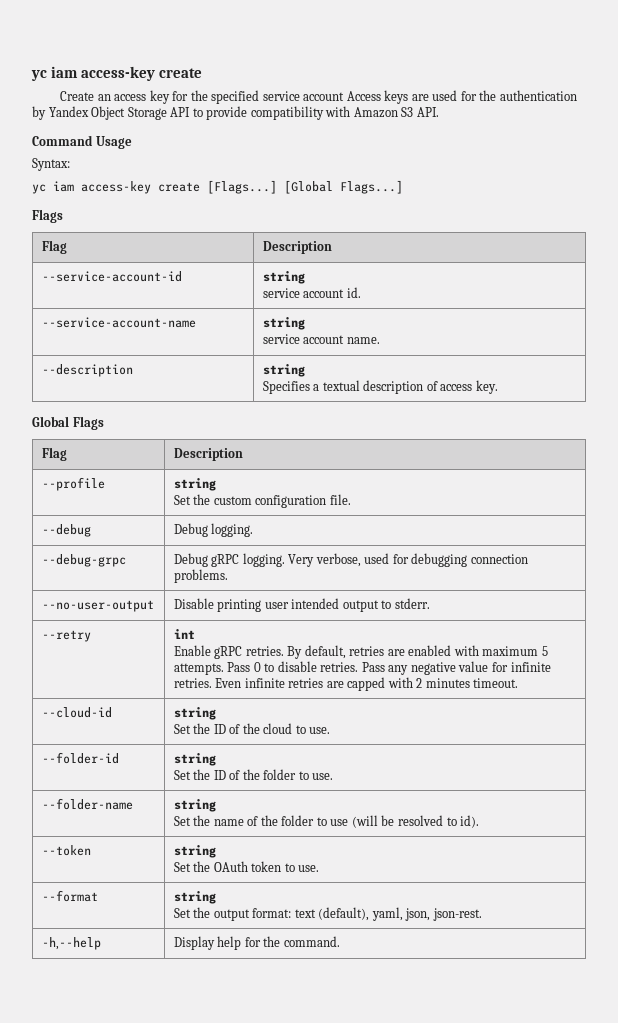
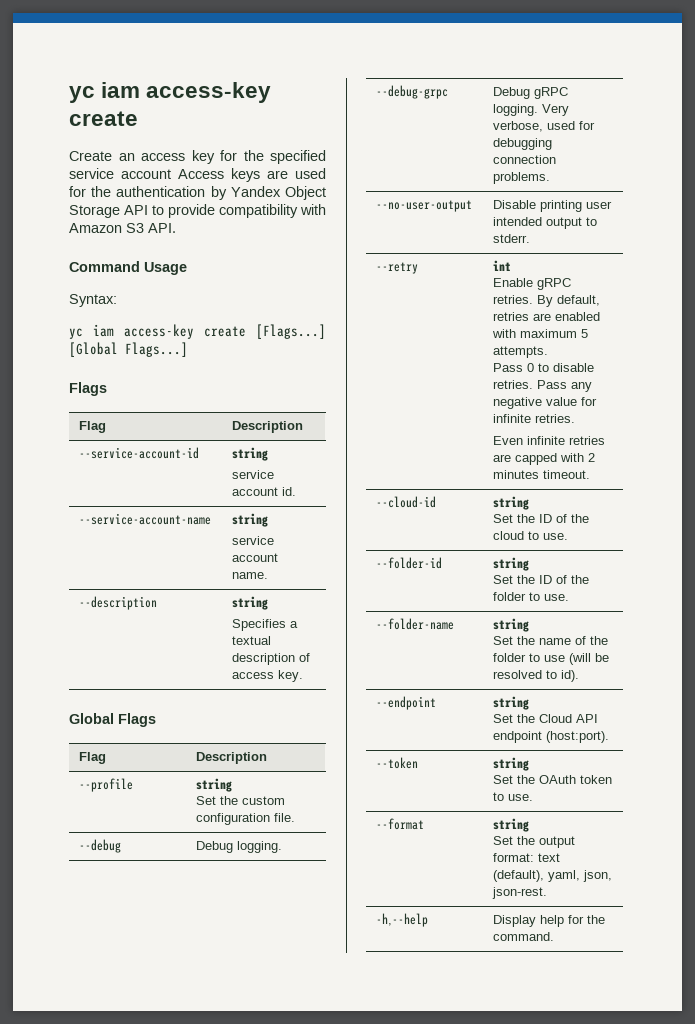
(224, 669) none -> (549, 352) //
(212, 683) none -> (576, 418) //
(480, 821) none -> [376,696,437,710] [493,696,530,710] [493,714,599,723] [493,731,610,743] // --endpoint | string // Set the Cloud API endpoint (host:port).

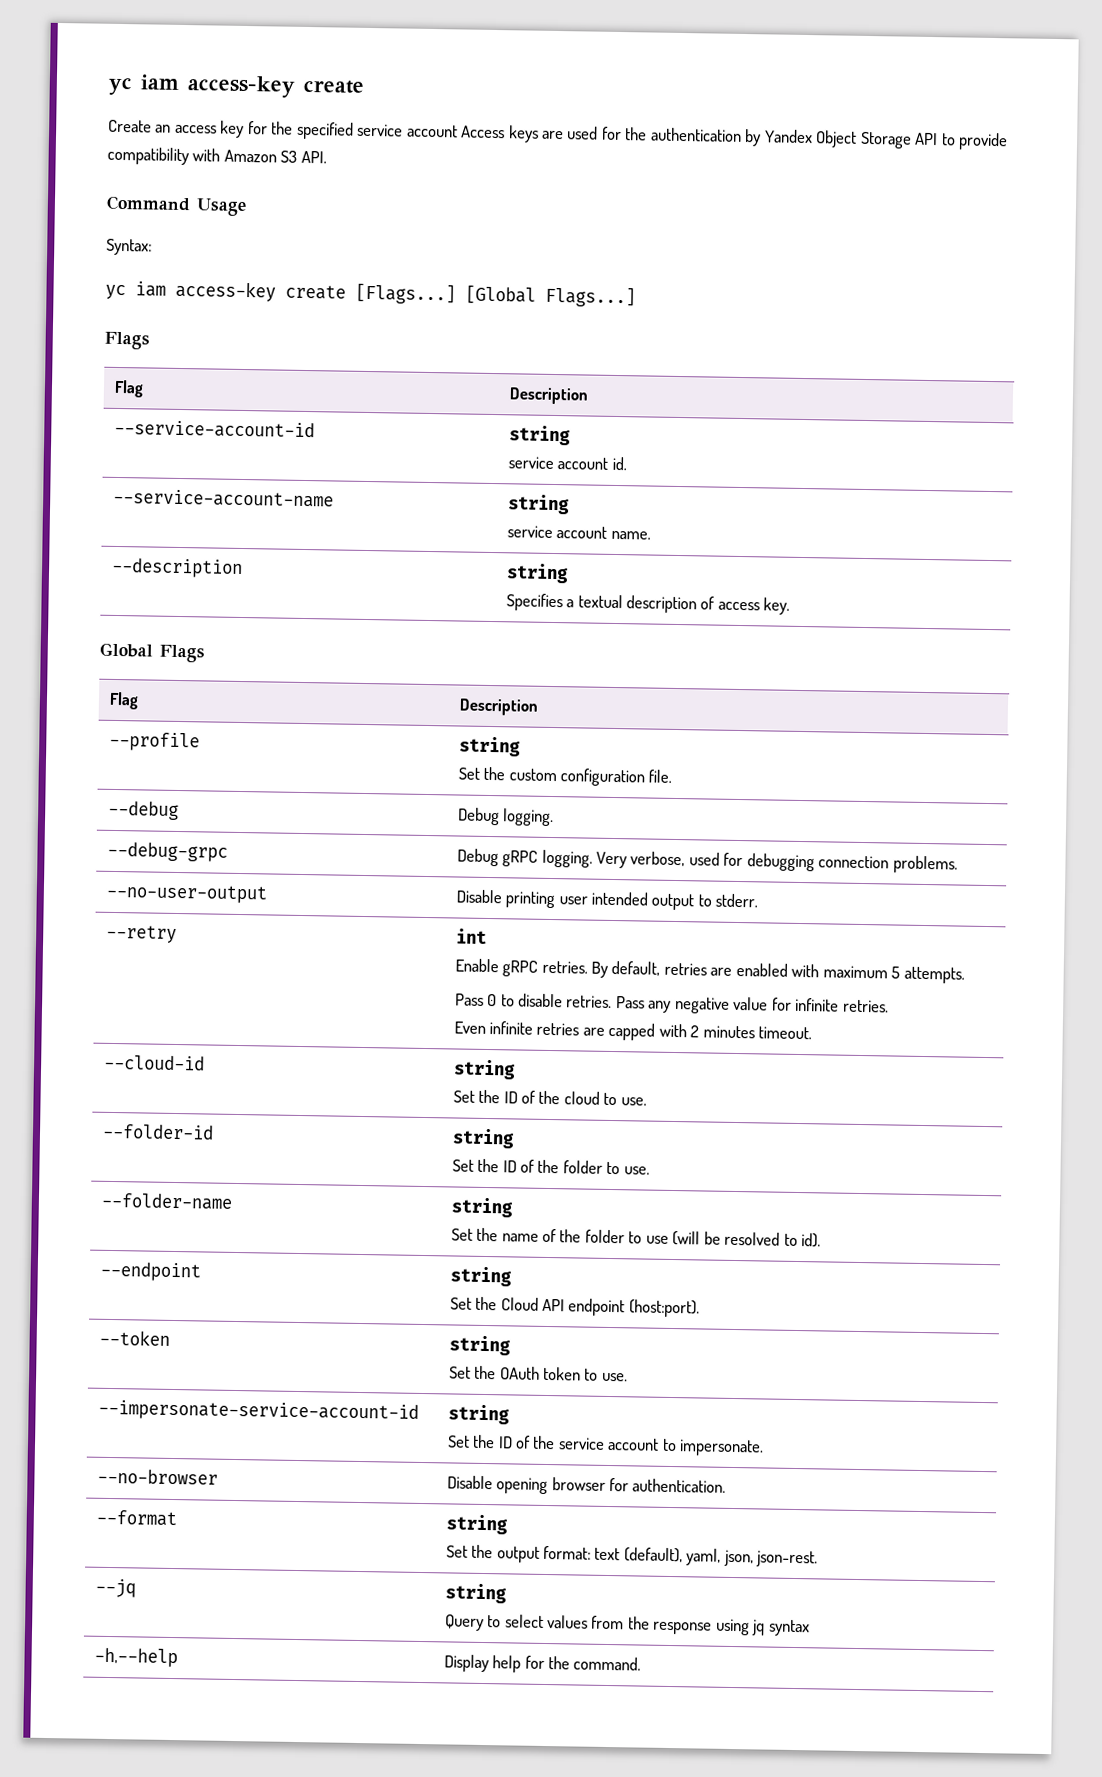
(534, 797) none -> [97,1399,419,1423] [447,1404,510,1425] [447,1434,765,1457] [96,1468,218,1485] [446,1475,727,1495] // --impersonate-service-account-id | string // Set the ID of the service account to impersonate. // --no-browser | Disable opening browser for authentication.
(548, 893) none -> [94,1578,136,1598] [444,1583,507,1604] [444,1614,810,1637] // --jq | string // Query to select values from the response using jq syntax

